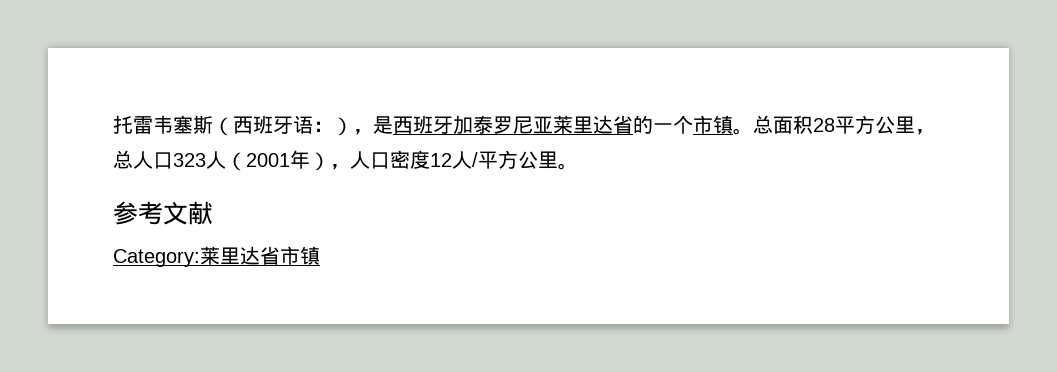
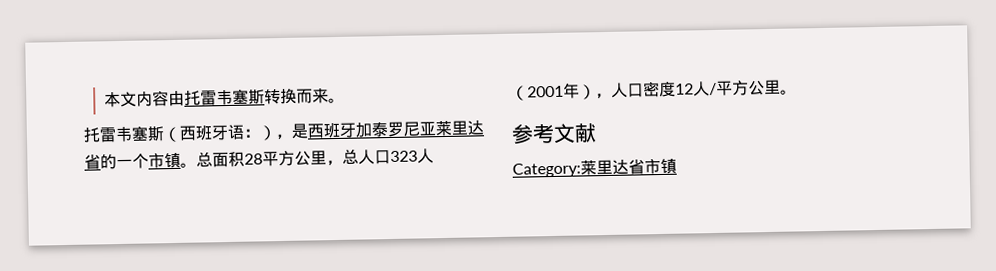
(113, 124) none -> [103,88,345,108] 本文内容由托雷韦塞斯转换而来。 //

